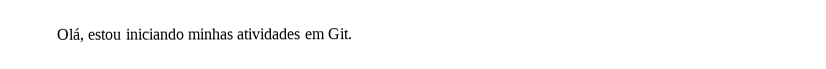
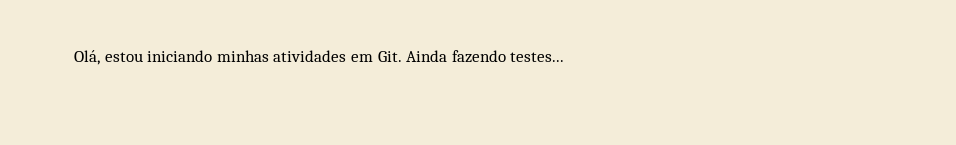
(353, 34) none -> [406,50,565,63] Ainda fazendo testes...

